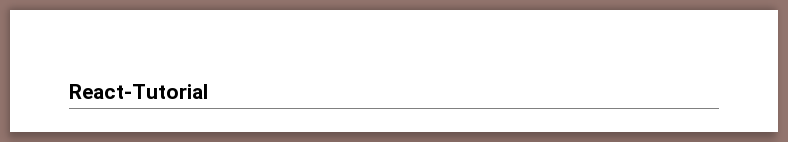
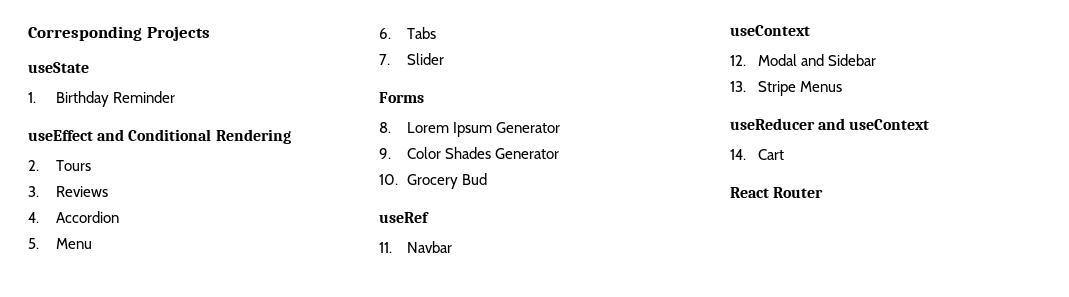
[69,84,208,99] React-Tutorial -> [28,26,210,41] [28,62,89,73] [28,91,176,107] [28,129,291,144] [28,160,92,171] [28,186,109,197] [28,211,120,223] [28,238,93,249] [379,27,437,39] [379,53,445,65] [379,92,424,103] [379,122,561,137] [379,147,560,159] [379,173,488,189] [379,212,429,223] [379,241,453,253] [730,25,810,36] [730,54,877,66] [730,81,843,96] [730,118,930,130] [730,149,785,160] [730,187,824,198] Corresponding Projects // useState // 1. Birthday Reminder // useEffect and Conditional Rendering // 2. Tours // 3. Reviews // 4. Accordion // 5. Menu // 6. Tabs // 7. Slider // Forms // 8. Lorem Ipsum Generator // 9. Color Shades Generator // 10. Grocery Bud // useRef // 11. Navbar // useContext // 12. Modal and Sidebar // 13. Stripe Menus // useReducer and useContext // 14. Cart // React Router

